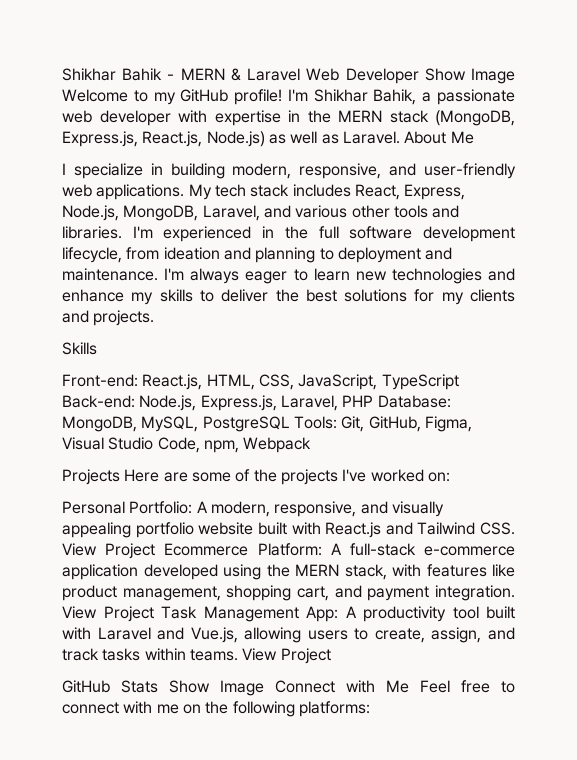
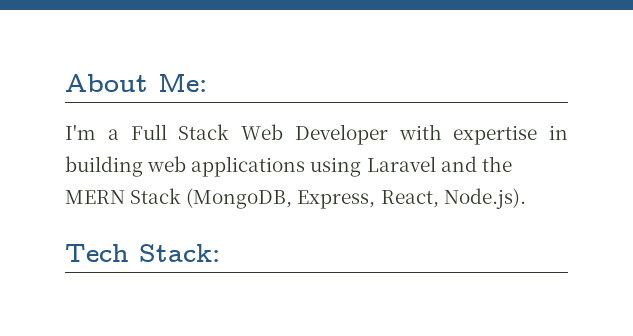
[62,68,515,84] [62,89,515,105] [62,110,515,126] [62,131,474,147] [62,163,516,179] [62,184,466,200] [62,205,460,221] [62,226,515,242] [62,247,453,263] [62,268,515,284] [62,289,516,305] [62,310,155,326] [62,342,97,355] [62,374,459,390] [62,395,451,411] [62,416,472,432] [62,437,312,453] [62,469,450,485] [62,501,444,517] [62,522,515,538] [62,543,515,559] [62,564,515,580] [62,585,516,601] [62,606,515,622] [62,627,515,643] [62,648,331,664] [62,680,515,696] [62,701,370,717] Shikhar Bahik - MERN & Laravel Web Developer Show Image Welcome to my GitHub profile! I'm Shikhar Bahik, a passionate web developer with expertise in the MERN stack (MongoDB, Express.js, React.js, Node.js) as well as Laravel. About Me // I specialize in building modern, responsive, and user-friendly web applications. My tech stack includes React, Express, Node.js, MongoDB, Laravel, and various other tools and libraries. I'm experienced in the full software development lifecycle, from ideation and planning to deployment and maintenance. I'm always eager to learn new technologies and enhance my skills to deliver the best solutions for my clients and projects. // Skills // Front-end: React.js, HTML, CSS, JavaScript, TypeScript Back-end: Node.js, Express.js, Laravel, PHP Database: MongoDB, MySQL, PostgreSQL Tools: Git, GitHub, Figma, Visual Studio Code, npm, Webpack // Projects Here are some of the projects I've worked on: // Personal Portfolio: A modern, responsive, and visually appealing portfolio website built with React.js and Tailwind CSS. View Project Ecommerce Platform: A full-stack e-commerce application developed using the MERN stack, with features like product management, shopping cart, and payment integration. View Project Task Management App: A productivity tool built with Laravel and Vue.js, allowing users to create, assign, and track tasks within teams. View Project // GitHub Stats Show Image Connect with Me Feel free to connect with me on the following platforms: -> [65,73,207,92] [65,124,568,145] [65,156,512,177] [65,188,526,209] [65,244,220,262] About Me: // I'm a Full Stack Web Developer with expertise in building web applications using Laravel and the MERN Stack (MongoDB, Express, React, Node.js). // Tech Stack:

